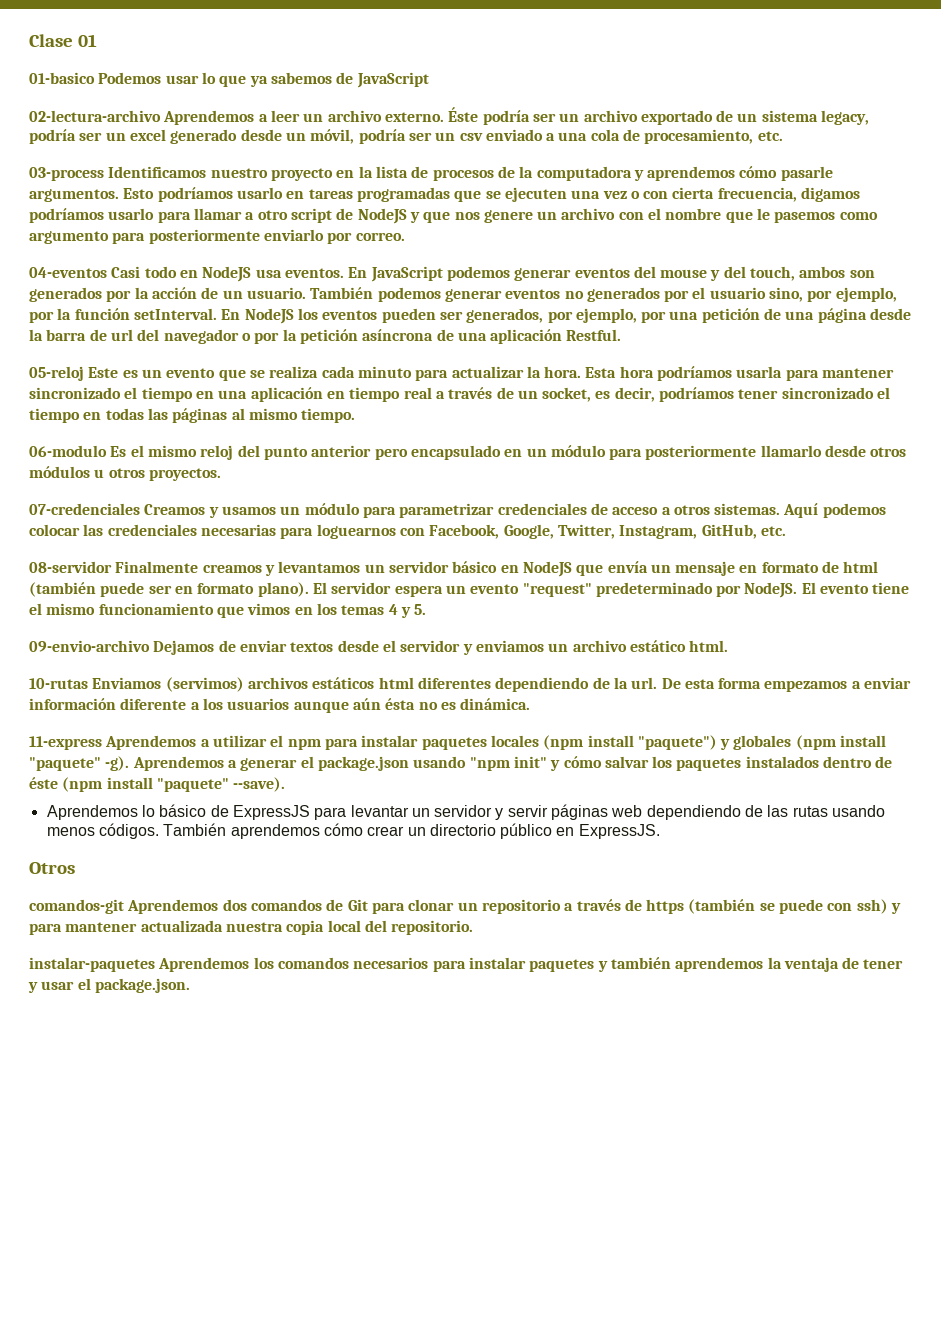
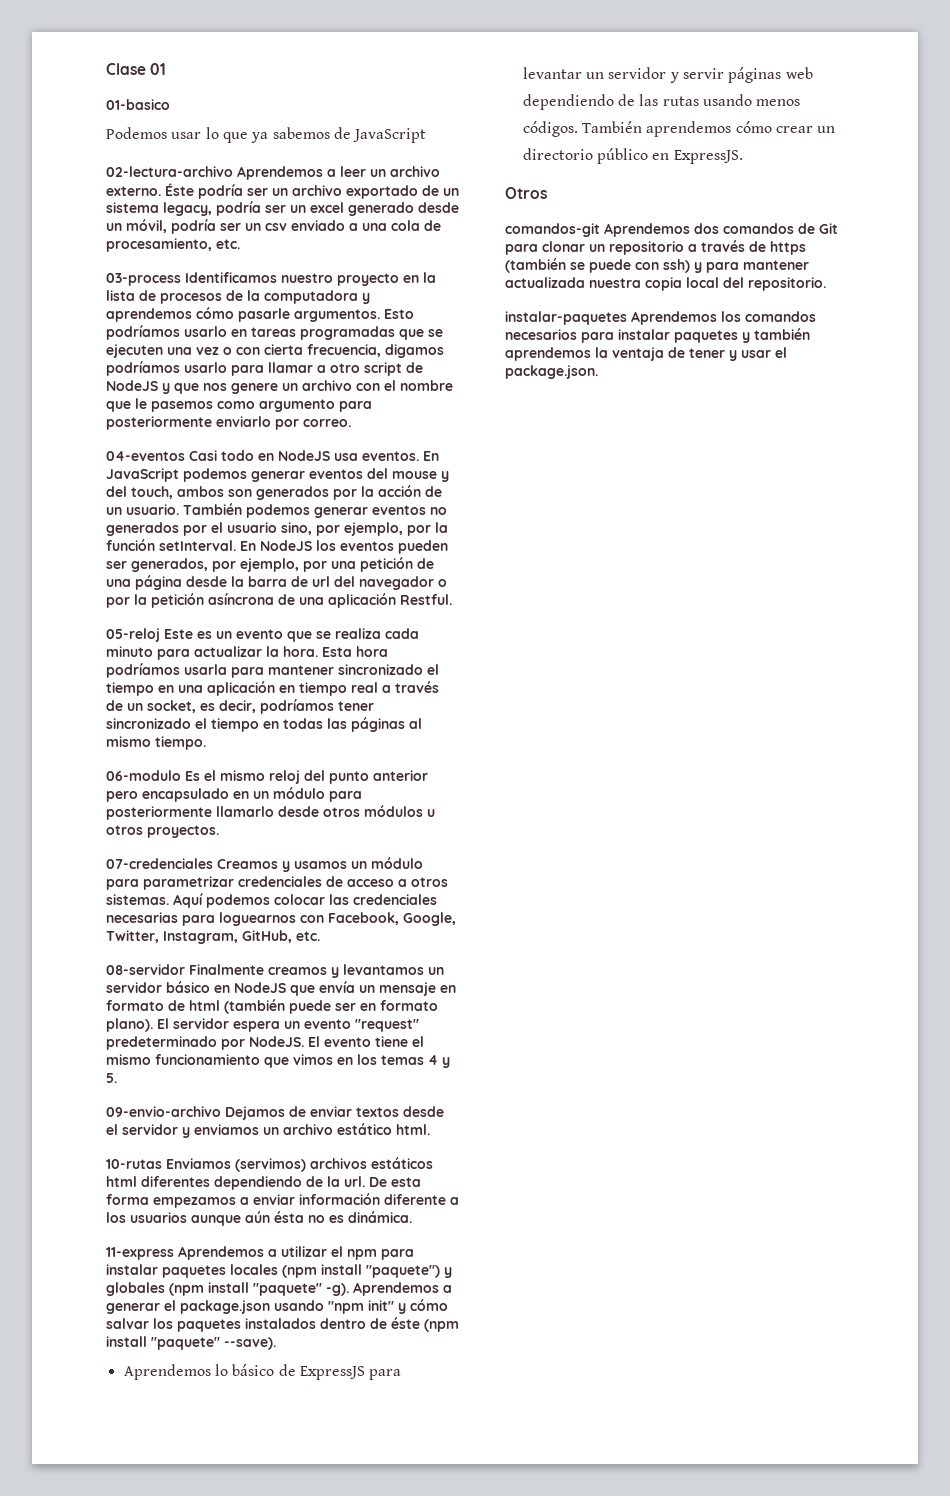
(95, 78) none -> (170, 104) //

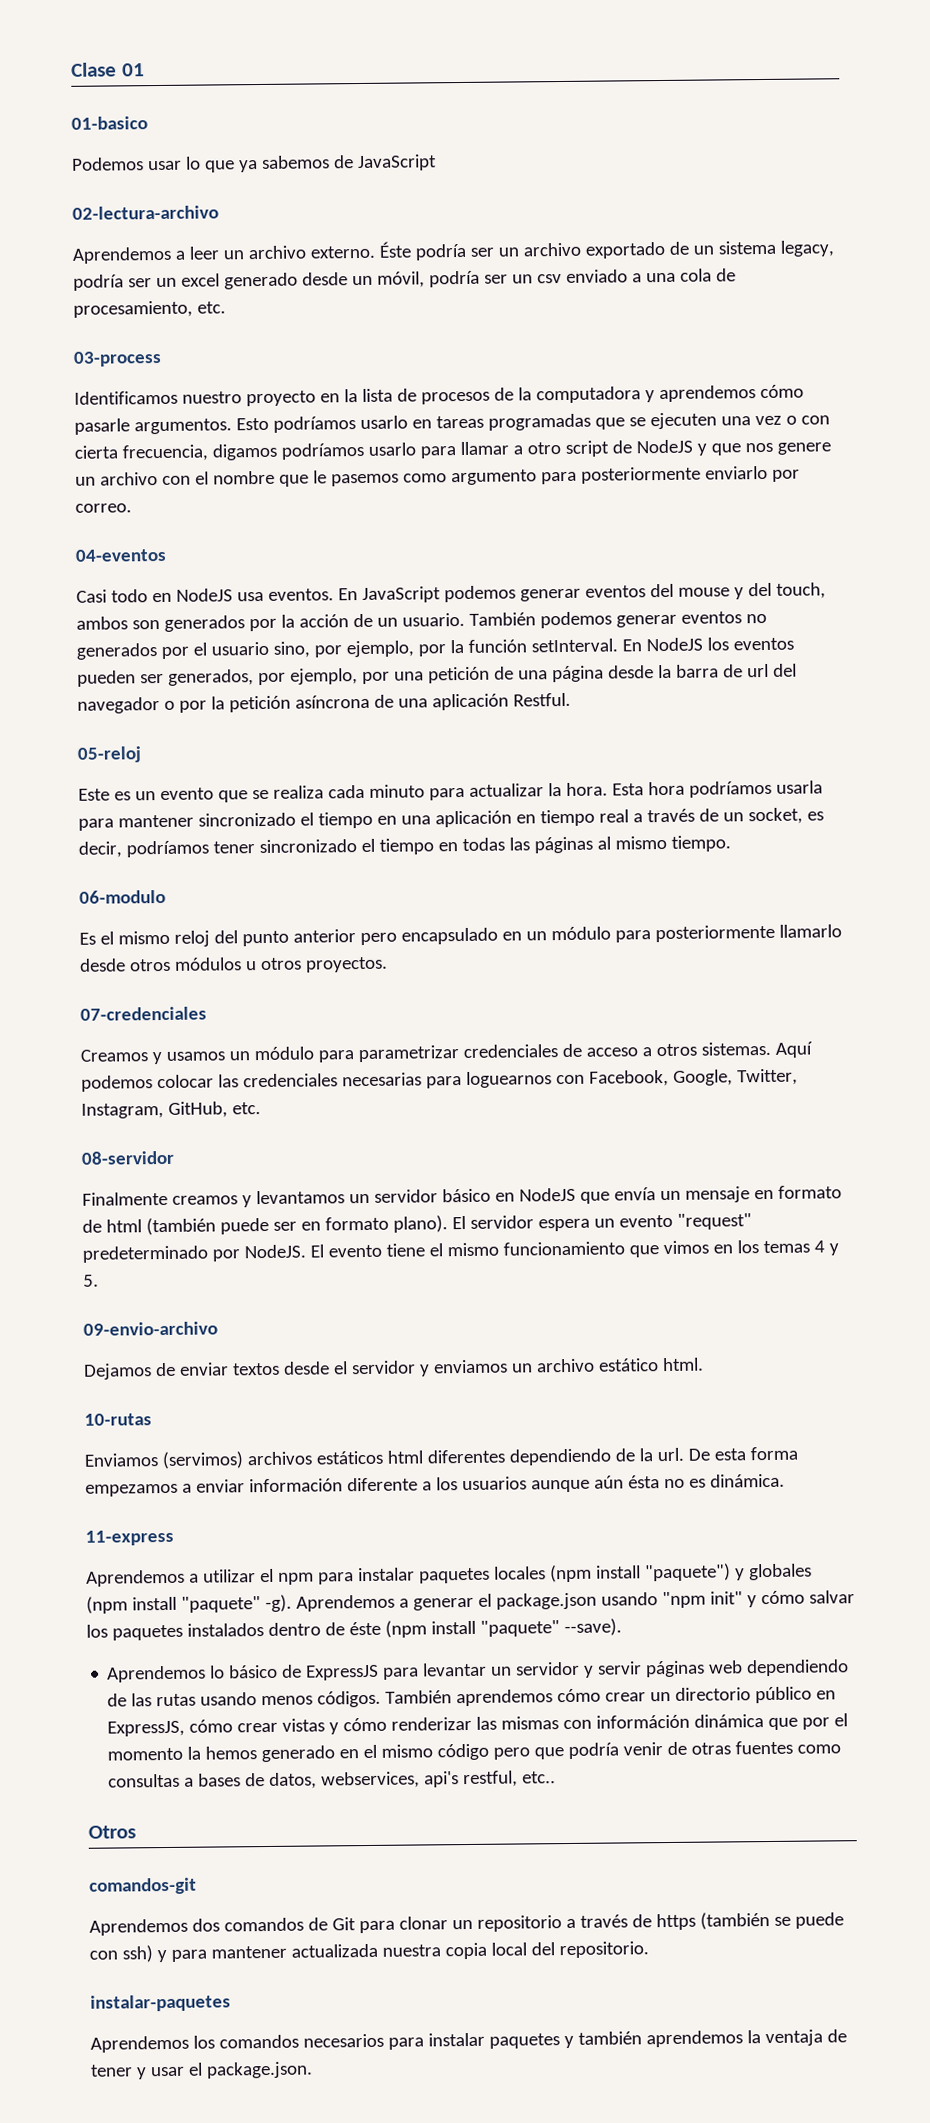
(233, 171) none -> (219, 212) //
(181, 279) none -> (162, 358) //
(185, 456) none -> (167, 555) //
(160, 635) none -> (142, 754) //
(181, 775) none -> (166, 896) //
(213, 863) none -> (207, 1013) //
(185, 969) none -> (175, 1157) //
(221, 1111) none -> (218, 1328) //
(162, 1164) none -> (152, 1419) //
(174, 1253) none -> (174, 1537) //
[673,150,743,164] ExpressJS. -> [107,1713,849,1737] [107,1740,842,1763] [108,1770,557,1789] ExpressJS, cómo crear vistas y cómo renderizar las mismas con információn dinámica que por el momento la hemos generado en el mismo código pero que podría venir de otras fuentes como consultas a bases de datos, webservices, api's restful, etc..
(600, 230) none -> (197, 1886) //
(627, 318) none -> (231, 2003) //

